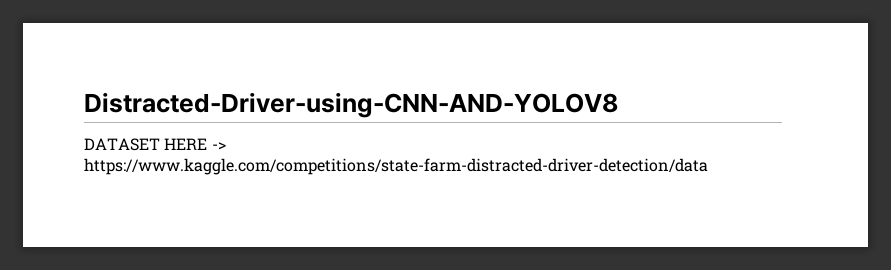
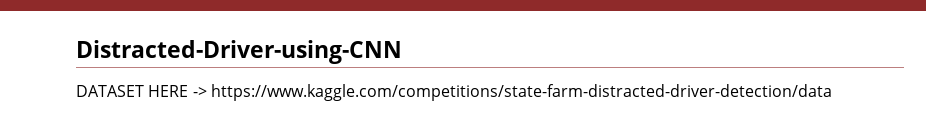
[84,92,618,118] Distracted-Driver-using-CNN-AND-YOLOV8 -> [76,40,402,64] Distracted-Driver-using-CNN

